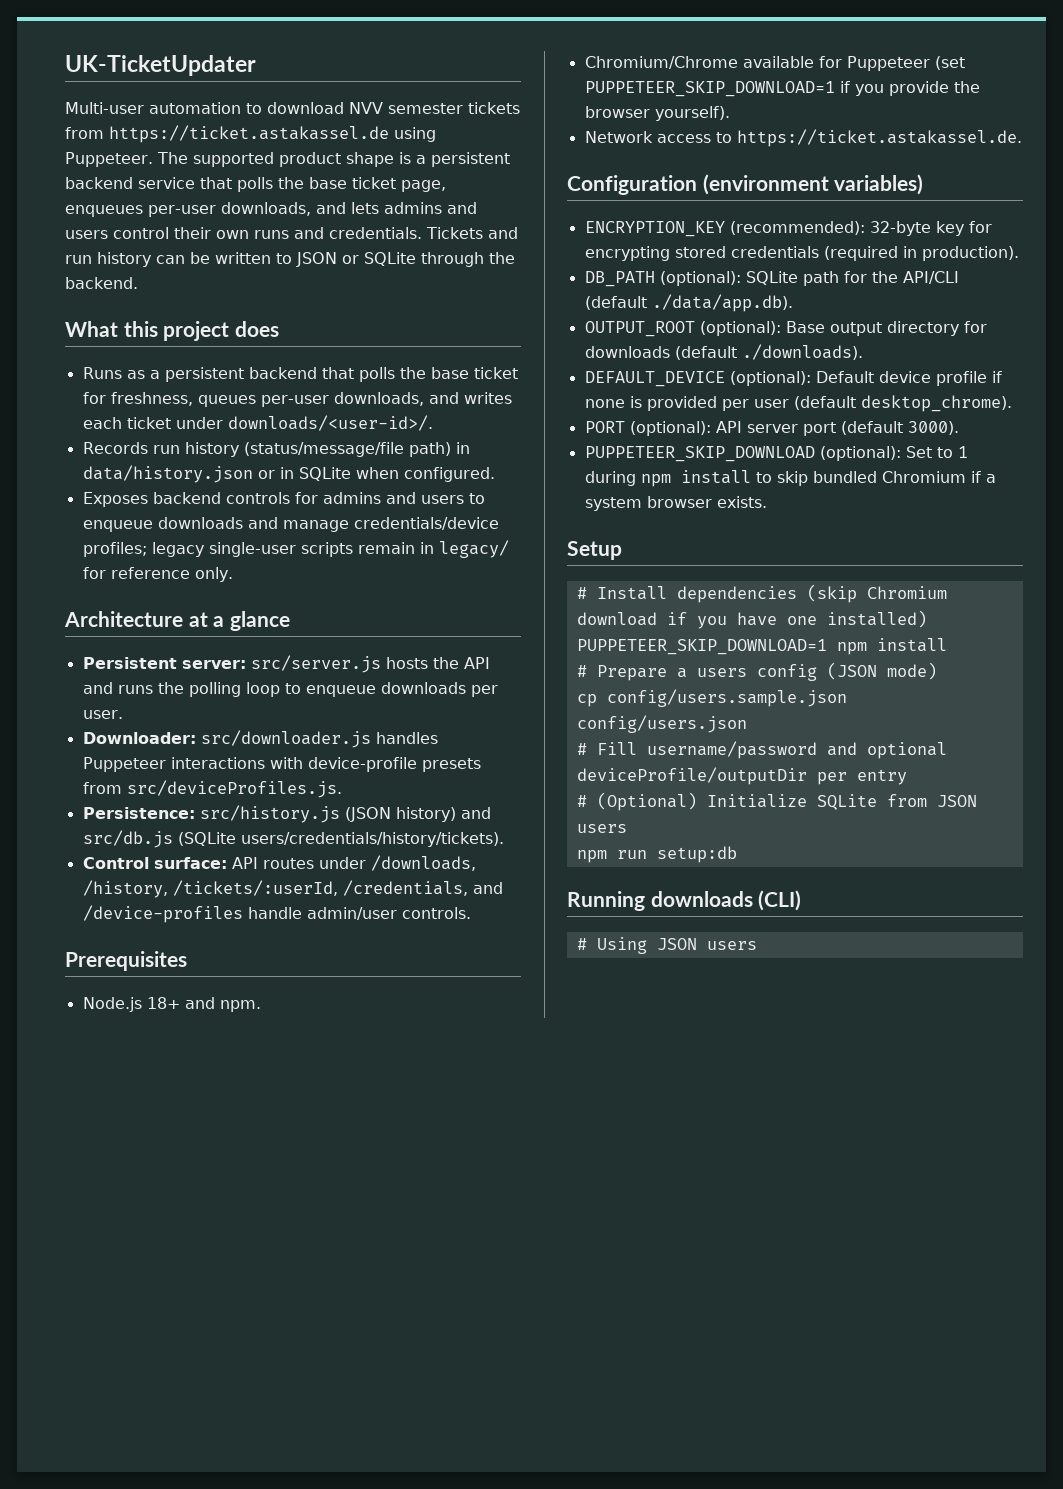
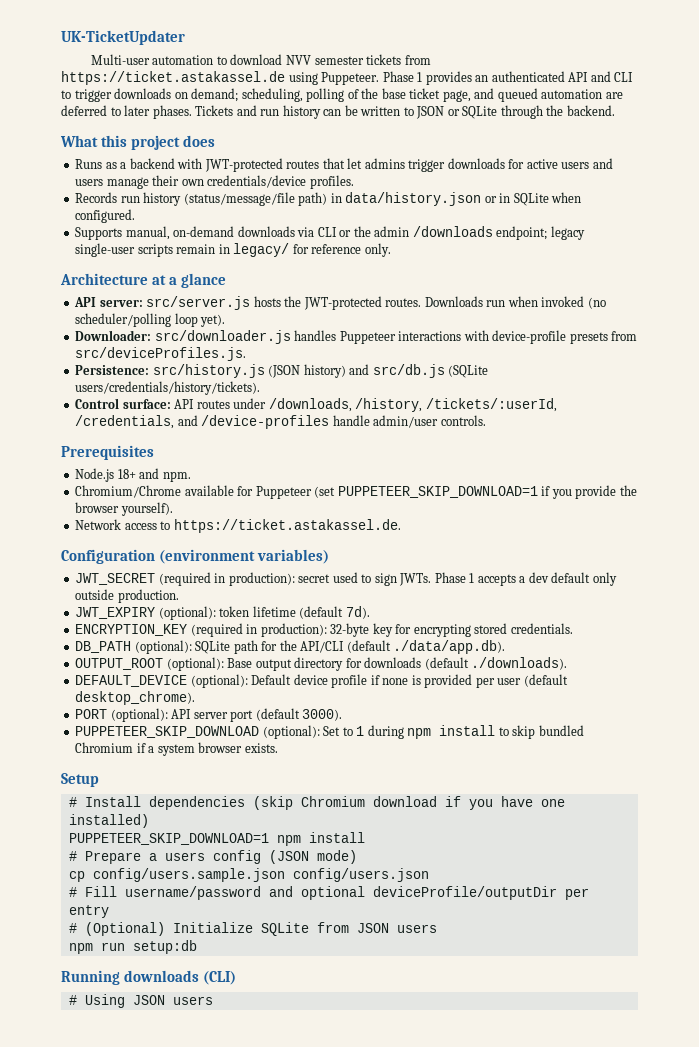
[156,152,510,167] [65,177,446,192] [65,202,477,217] [65,227,422,239] The supported product shape is a persistent backend service that polls the base ticket page, enqueues per-user downloads, and lets admins and users control their own runs and credentials. -> [382,71,634,85] [61,88,623,102] [61,105,192,119] Phase 1 provides an authenticated API and CLI to trigger downloads on demand; scheduling, polling of the base ticket page, and queued automation are deferred to later phases.
[164,367,518,382] [82,392,512,407] [82,415,433,431] persistent backend that polls the base ticket for freshness, queues per-user downloads, and writes each ticket under downloads/<user-id>/. -> [129,158,613,172] [75,175,354,189] backend with JWT-protected routes that let admins trigger downloads for active users and users manage their own credentials/device profiles.
[82,492,485,507] [82,517,499,532] [82,542,147,557] Exposes backend controls for admins and users to enqueue downloads and manage credentials/device profiles; -> [75,226,548,240] Supports manual, on-demand downloads via CLI or the admin /downloads endpoint;
[82,657,177,669] Persistent -> [74,297,97,307] API
[463,657,490,669] [82,682,498,697] [82,710,123,719] API and runs the polling loop to enqueue downloads per user. -> [303,296,606,310] [75,313,226,327] JWT-protected routes. Downloads run when invoked (no scheduler/polling loop yet).
[584,221,865,237] ENCRYPTION_KEY (recommended): -> [75,572,617,586] [75,589,179,603] [75,606,370,620] [75,623,327,637] JWT_SECRET (required in production): secret used to sign JWTs. Phase 1 accepts a dev default only outside production. // JWT_EXPIRY (optional): token lifetime (default 7d). // ENCRYPTION_KEY (required in production):
[730,246,1019,261] credentials (required in production). -> [510,623,573,634] credentials.

